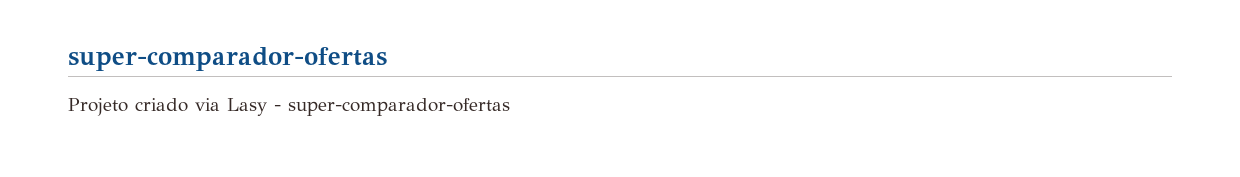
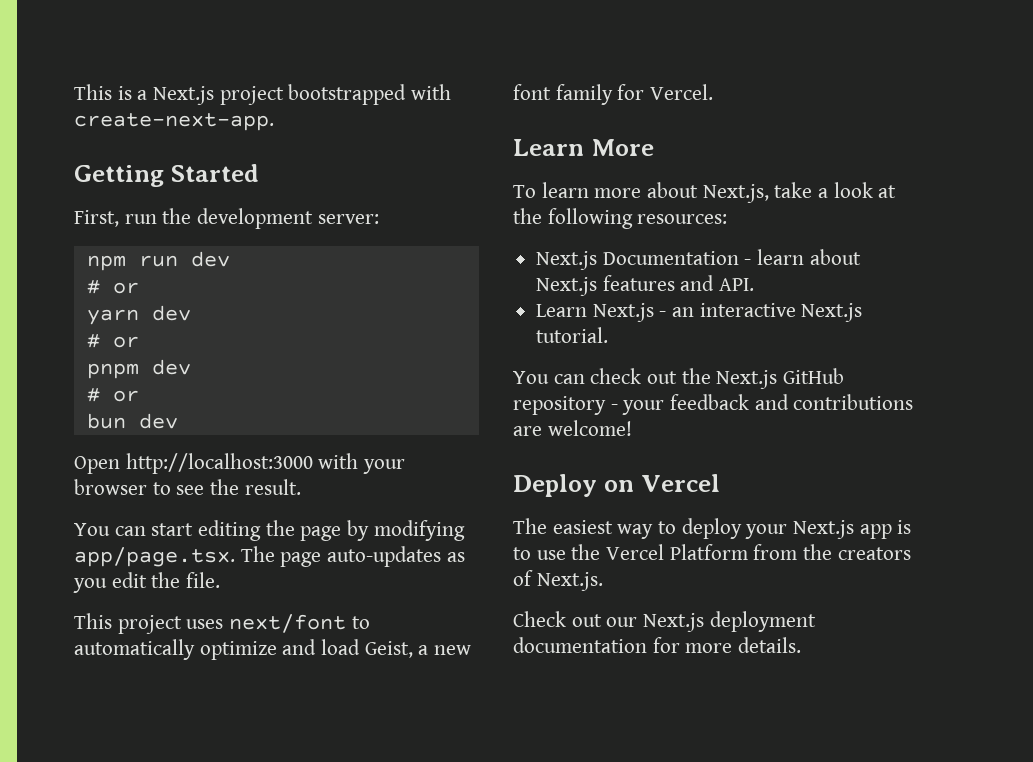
[68,47,387,71] [68,98,510,116] super-comparador-ofertas // Projeto criado via Lasy - super-comparador-ofertas -> [74,84,452,105] [74,113,274,131] [74,164,259,187] [74,208,379,229] [86,251,230,271] [86,280,139,294] [86,305,191,325] [86,334,139,348] [86,359,191,379] [86,388,139,402] [86,413,178,429] [74,453,406,474] [74,479,301,495] [74,520,465,541] [74,546,465,567] [73,572,221,593] [74,613,370,634] [74,639,472,660] [513,84,714,105] [513,139,654,156] [513,182,897,203] [513,208,728,229] [536,249,861,270] [536,275,755,296] [536,303,863,322] [536,327,609,343] [513,368,845,389] [513,394,914,415] [513,420,632,436] [513,474,720,497] [513,518,912,539] [513,544,911,560] [513,570,603,591] [513,611,816,632] [513,637,802,653] This is a Next.js project bootstrapped with create-next-app. // Getting Started // First, run the development server: // npm run dev // # or // yarn dev // # or // pnpm dev // # or // bun dev // Open http://localhost:3000 with your browser to see the result. // You can start editing the page by modifying app/page.tsx. The page auto-updates as you edit the file. // This project uses next/font to automatically optimize and load Geist, a new font family for Vercel. // Learn More // To learn more about Next.js, take a look at the following resources: // Next.js Documentation - learn about Next.js features and API. // Learn Next.js - an interactive Next.js tutorial. // You can check out the Next.js GitHub repository - your feedback and contributions are welcome! // Deploy on Vercel // The easiest way to deploy your Next.js app is to use the Vercel Platform from the creators of Next.js. // Check out our Next.js deployment documentation for more details.

